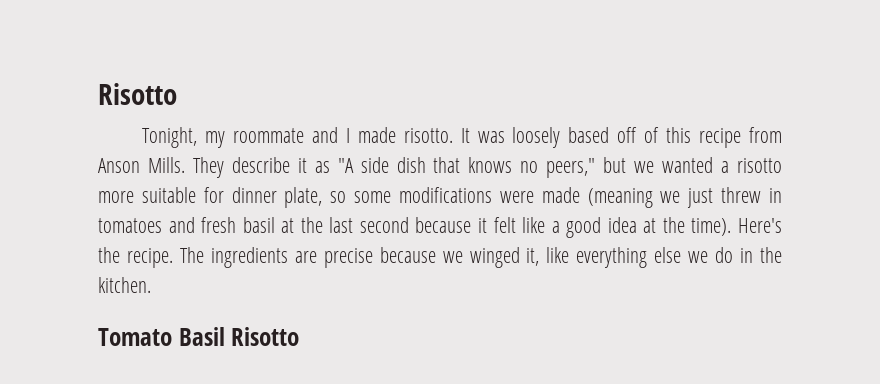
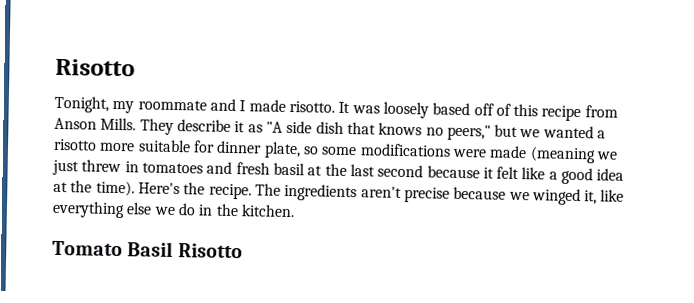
[294,251,317,263] are -> [360,186,402,198] aren't

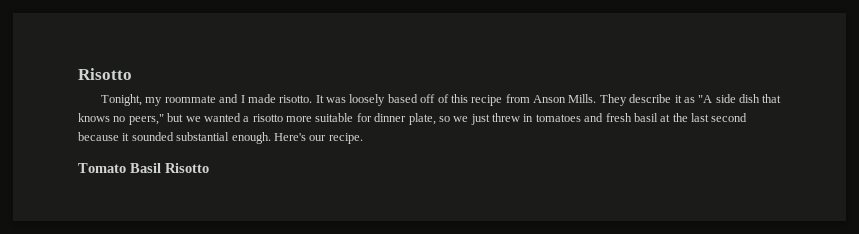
[321,143,596,164] some modifications were made (meaning -> (450, 119) none
[496,166,625,185] [53,180,625,206] [52,200,295,219] felt like a good idea at the time). Here's the recipe. The ingredients aren't precise because we winged it, like everything else we do in the kitchen. -> [131,132,363,144] sounded substantial enough. Here's our recipe.

